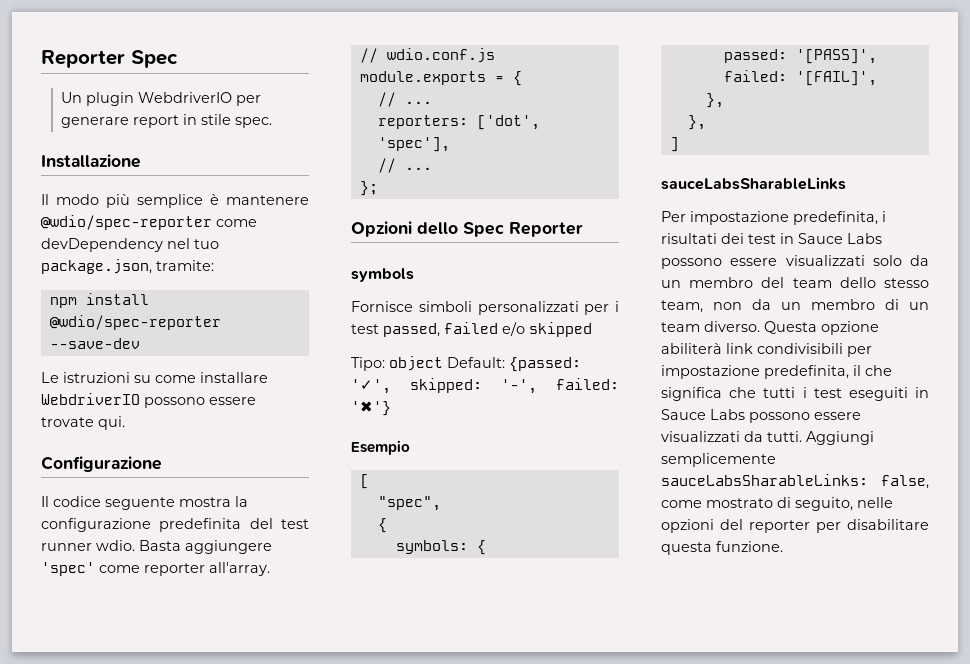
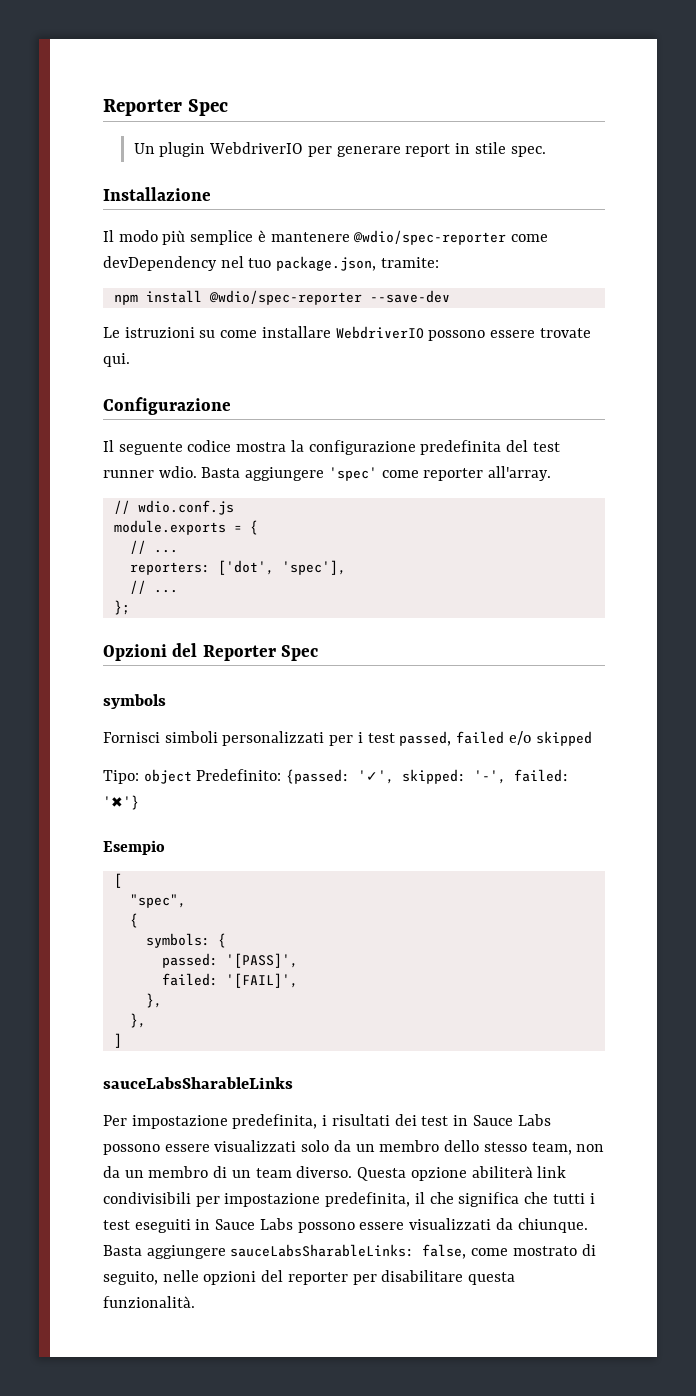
[53,496,175,510] codice seguente -> [118,440,232,455] seguente codice
[417,222,583,237] dello Spec Reporter -> [172,643,318,661] del Reporter Spec
[351,301,413,312] Fornisce -> [103,732,160,743] Fornisci
[447,357,505,368] Default: -> [196,769,282,781] Predefinito:
[761,277,832,288] del team -> (440, 1146) none
[767,431,874,445] [661,453,776,467] tutti. Aggiungi semplicemente -> [517,1218,588,1233] [103,1245,226,1259] chiunque. Basta aggiungere
[716,541,783,552] funzione. -> [103,1296,195,1308] funzionalità.

